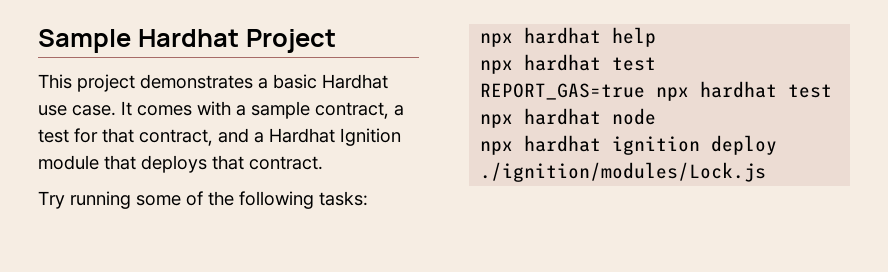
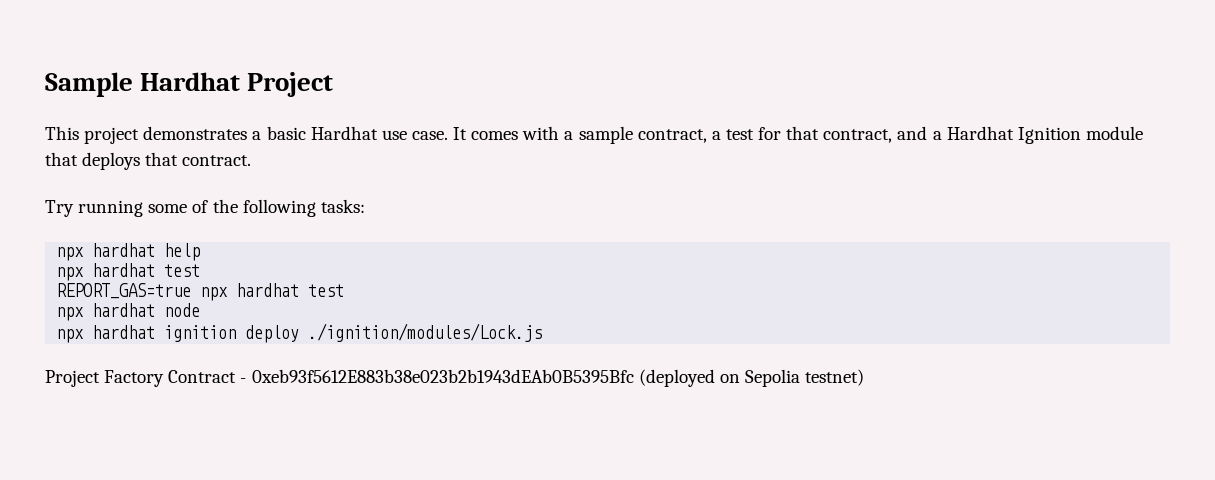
(767, 172) none -> [45,369,865,387] // Project Factory Contract - 0xeb93f5612E883b38e023b2b1943dEAb0B5395Bfc (deployed on Sepolia testnet)

